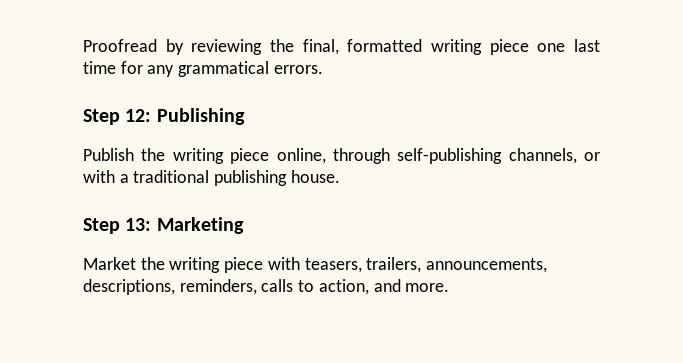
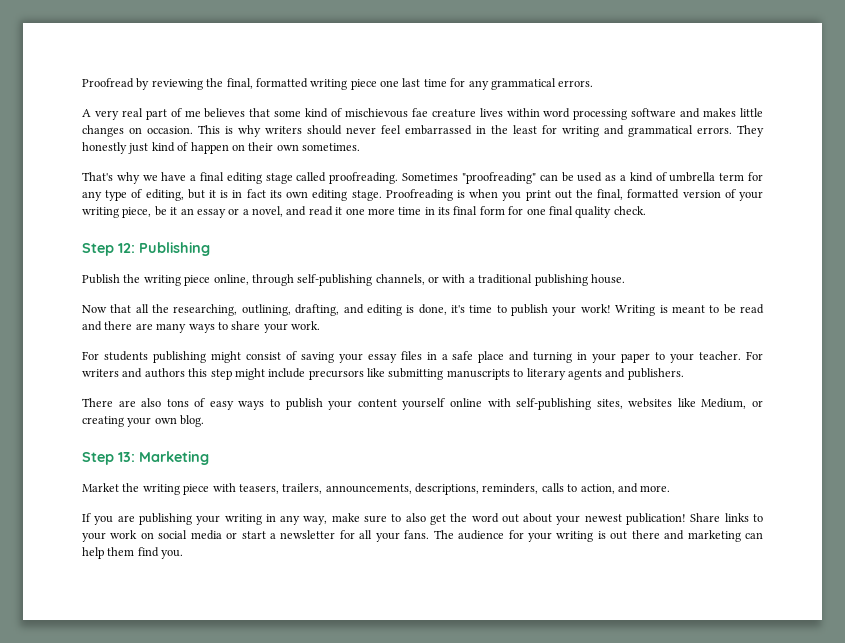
(323, 69) none -> [82,108,764,120] [82,125,764,137] [82,142,360,154] [82,172,764,184] [82,189,764,201] [82,206,646,218] // A very real part of me believes that some kind of mischievous fae creature lives within word processing software and makes little changes on occasion. This is why writers should never feel embarrassed in the least for writing and grammatical errors. They honestly just kind of happen on their own sometimes. // That's why we have a final editing stage called proofreading. Sometimes "proofreading" can be used as a kind of umbrella term for any type of editing, but it is in fact its own editing stage. Proofreading is when you print out the final, formatted version of your writing piece, be it an essay or a novel, and read it one more time in its final form for one final quality check.
(340, 176) none -> [82,304,765,316] [82,321,320,333] [82,351,764,363] [82,368,684,380] [82,398,763,410] [82,415,205,427] // Now that all the researching, outlining, drafting, and editing is done, it's time to publish your work! Writing is meant to be read and there are many ways to share your work. // For students publishing might consist of saving your essay files in a safe place and turning in your paper to your teacher. For writers and authors this step might include precursors like submitting manuscripts to literary agents and publishers. // There are also tons of easy ways to publish your content yourself online with self-publishing sites, websites like Medium, or creating your own blog.
(450, 287) none -> [82,513,763,525] [82,530,763,542] [82,547,184,559] // If you are publishing your writing in any way, make sure to also get the word out about your newest publication! Share links to your work on social media or start a newsletter for all your fans. The audience for your writing is out there and marketing can help them find you.

